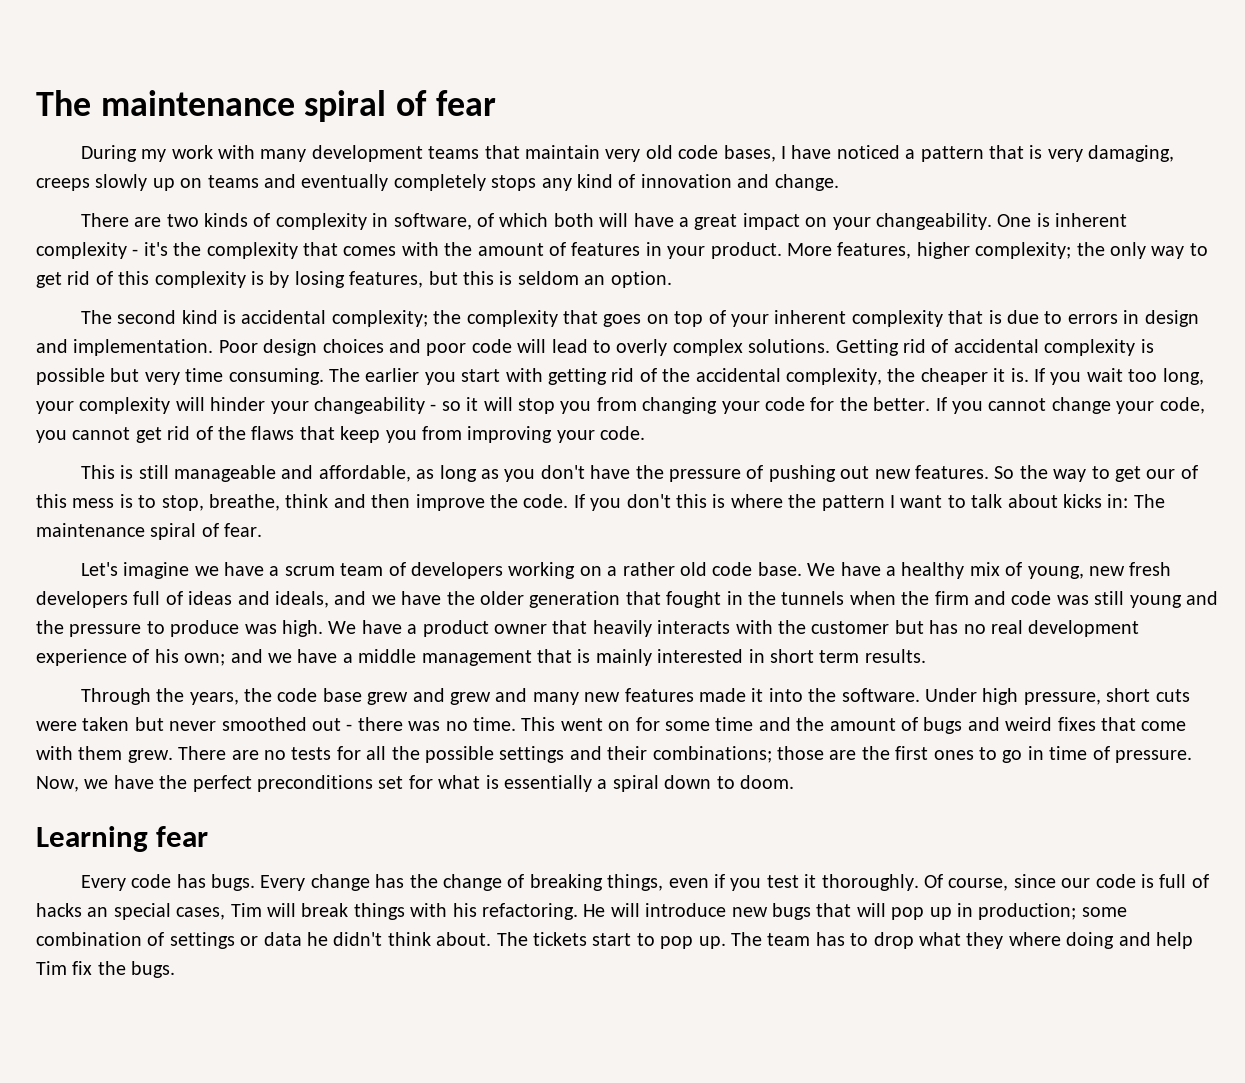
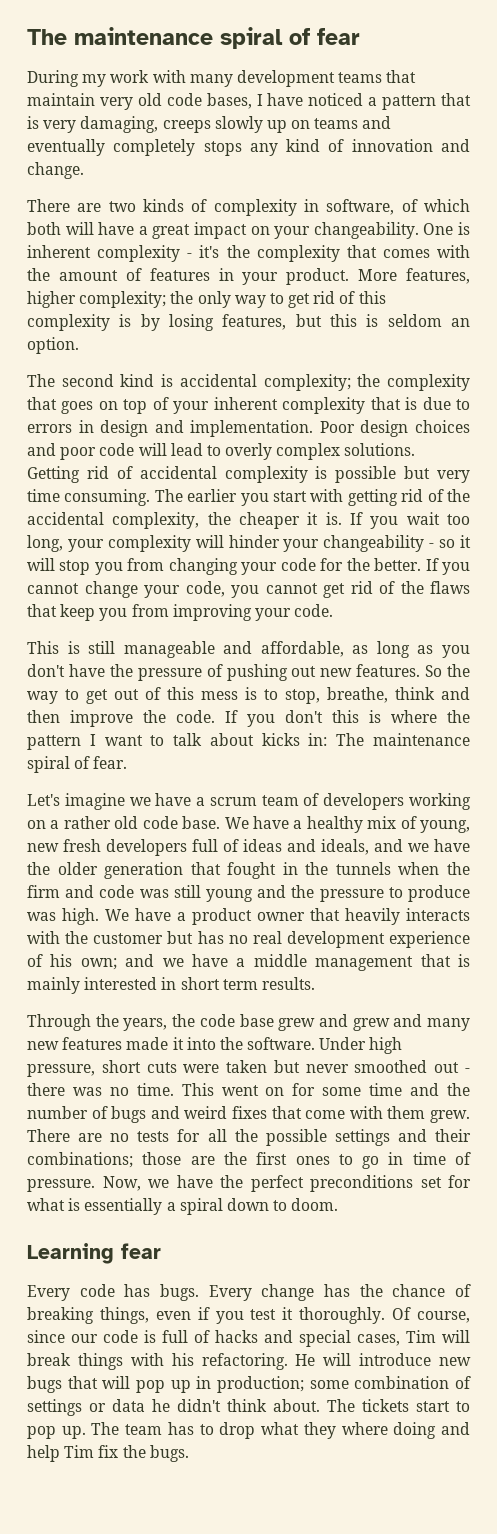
[1146,469,1176,479] our -> [114,689,139,700] out
[829,718,896,731] amount -> [27,1106,88,1119] number
[442,874,502,891] change -> [392,1284,446,1297] chance
[87,907,109,917] an -> [264,1330,293,1343] and

